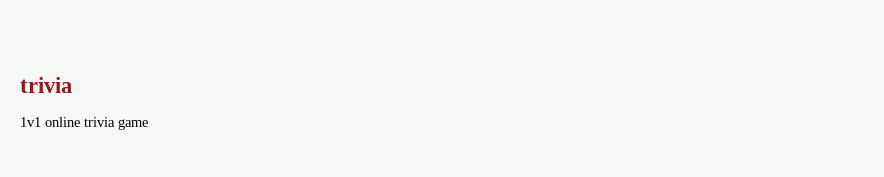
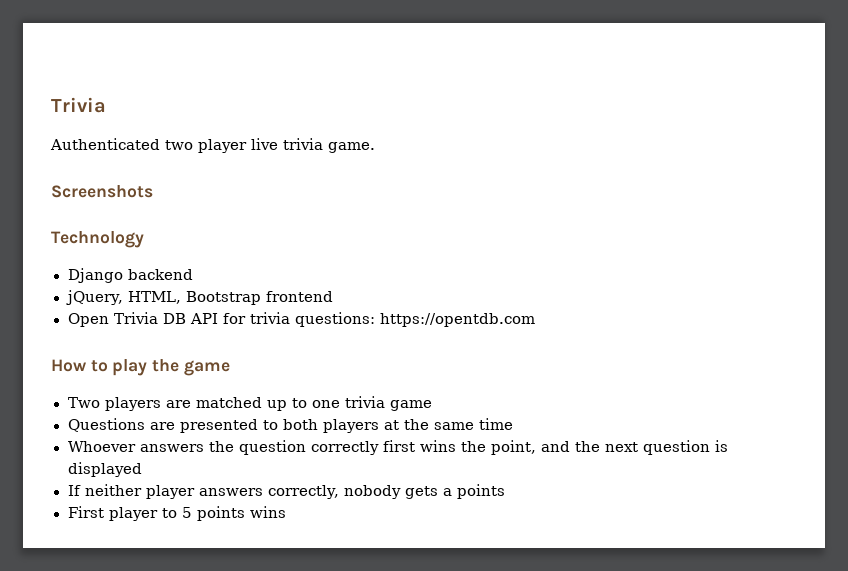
[20,77,72,93] [20,117,148,130] trivia // 1v1 online trivia game -> [51,97,106,113] [50,138,375,153] [51,185,153,198] [51,231,144,248] [67,268,193,283] [65,290,334,305] [67,312,535,327] [51,359,230,376] [67,396,432,411] [67,418,513,433] [67,440,728,455] [67,462,142,477] [67,484,506,499] [67,506,286,521] Trivia // Authenticated two player live trivia game. // Screenshots // Technology // Django backend // jQuery, HTML, Bootstrap frontend // Open Trivia DB API for trivia questions: https://opentdb.com // How to play the game // Two players are matched up to one trivia game // Questions are presented to both players at the same time // Whoever answers the question correctly first wins the point, and the next question is displayed // If neither player answers correctly, nobody gets a points // First player to 5 points wins

